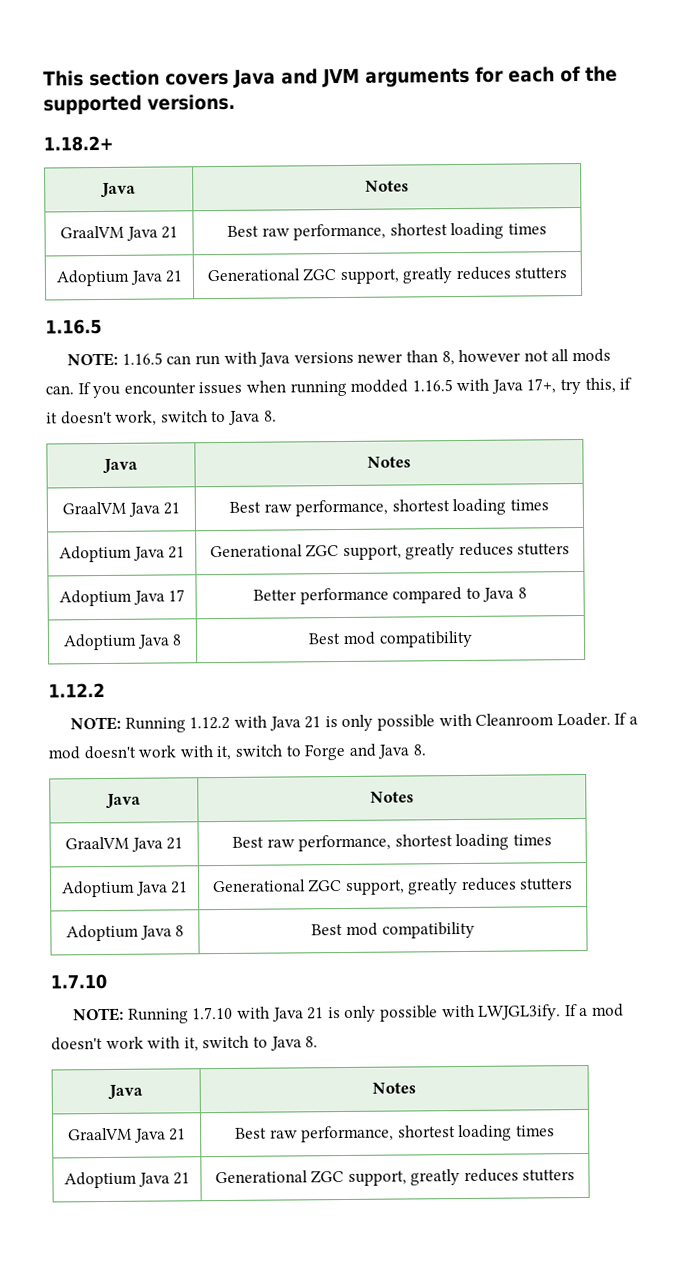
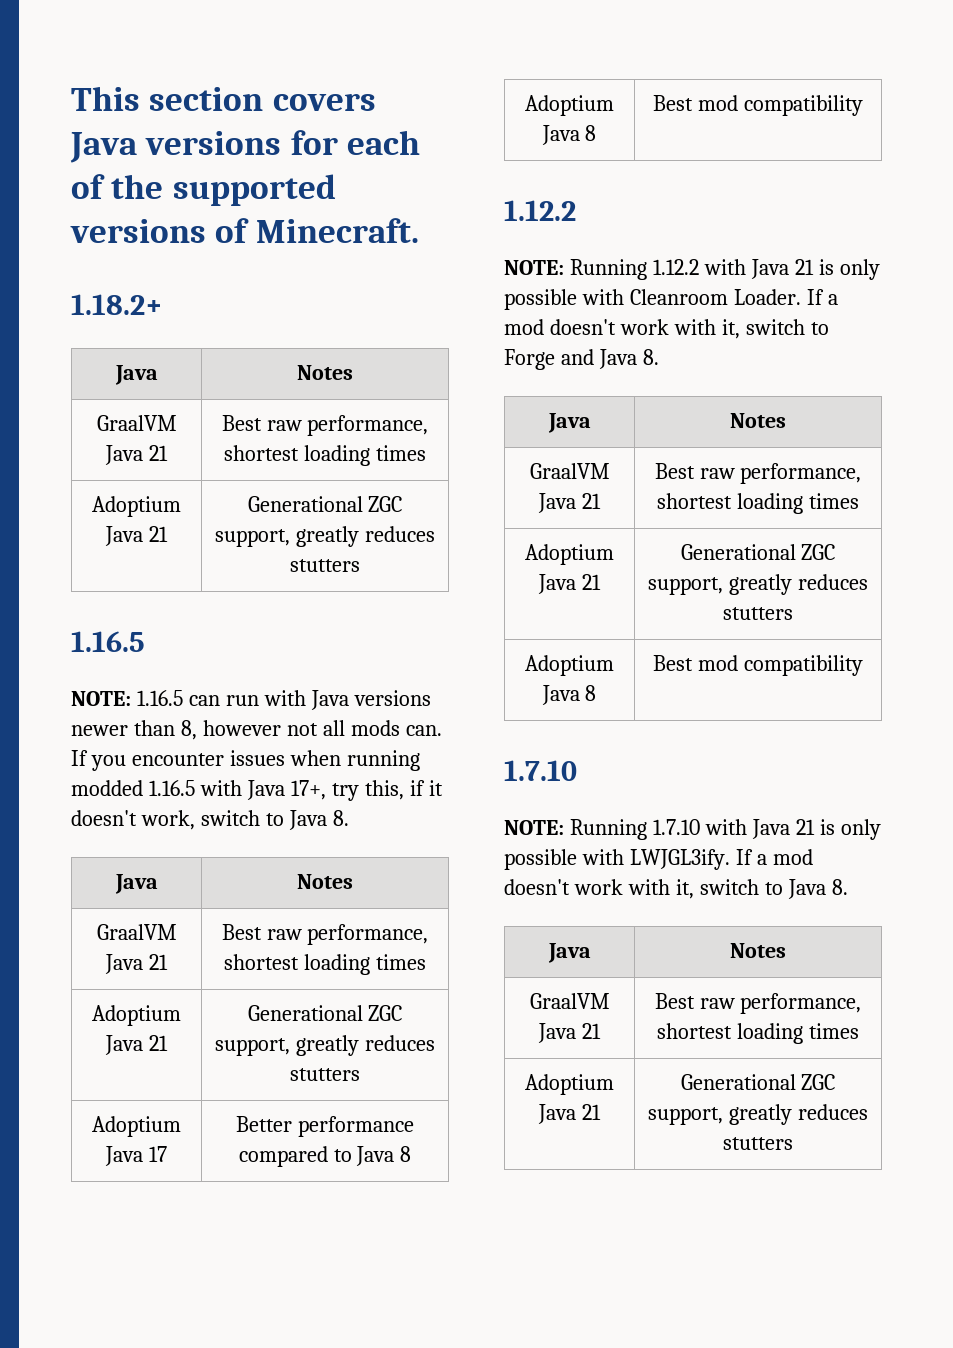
[281,67,470,88] and JVM arguments -> [145,131,282,155] versions
[147,93,236,111] versions. -> [70,218,419,243] versions of Minecraft.

